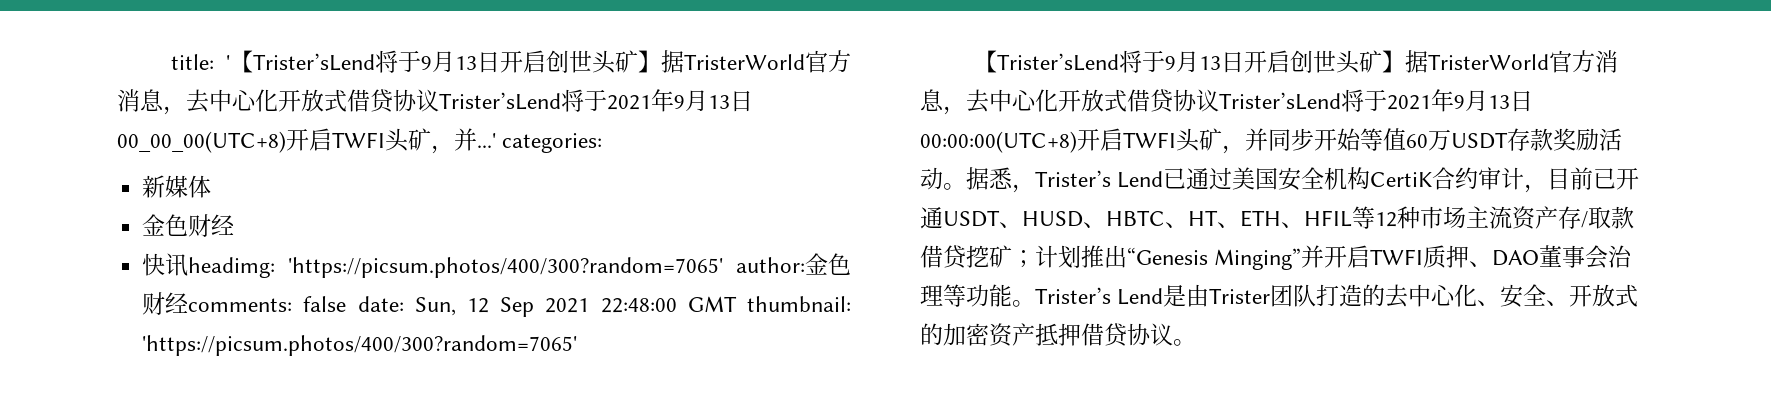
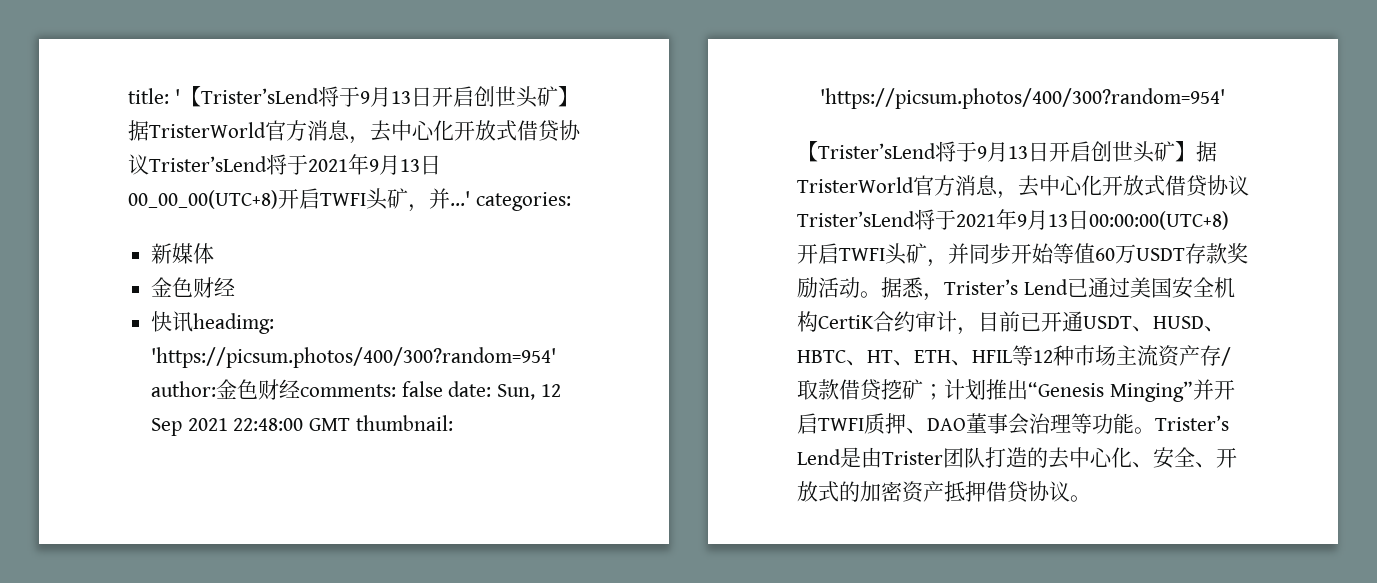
[288,257,724,278] 'https://picsum.photos/400/300?random=7065' -> [151,347,557,368] 'https://picsum.photos/400/300?random=954'
[142,335,578,356] 'https://picsum.photos/400/300?random=7065' -> [820,88,1226,109] 'https://picsum.photos/400/300?random=954'

